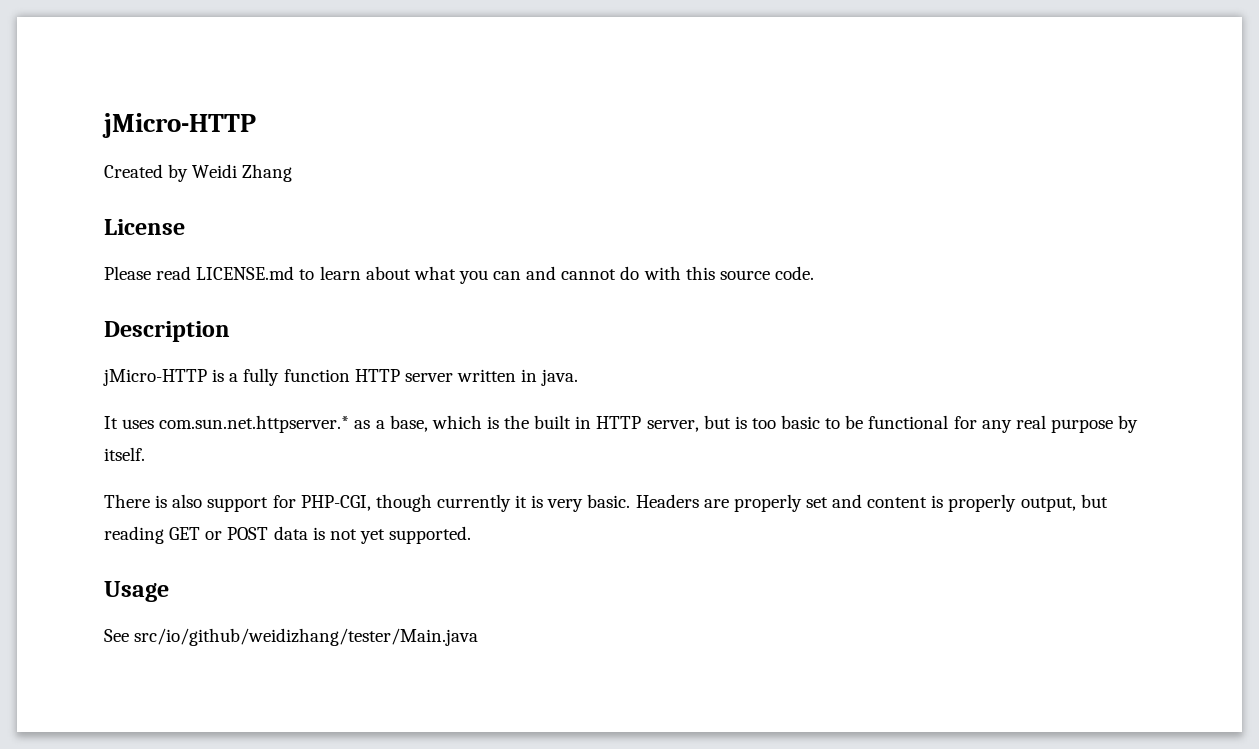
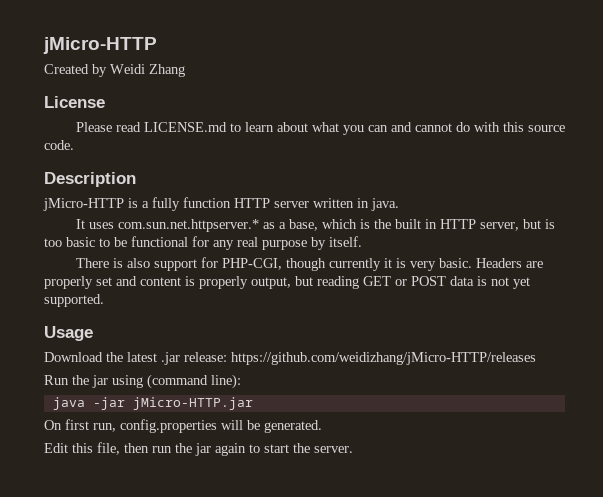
[104,628,479,646] See src/io/github/weidizhang/tester/Main.java -> [44,352,536,365] [44,374,241,389] [52,397,253,410] [44,419,322,433] [44,442,353,456] Download the latest .jar release: https://github.com/weidizhang/jMicro-HTTP/releases // Run the jar using (command line): // java -jar jMicro-HTTP.jar // On first run, config.properties will be generated. // Edit this file, then run the jar again to start the server.

